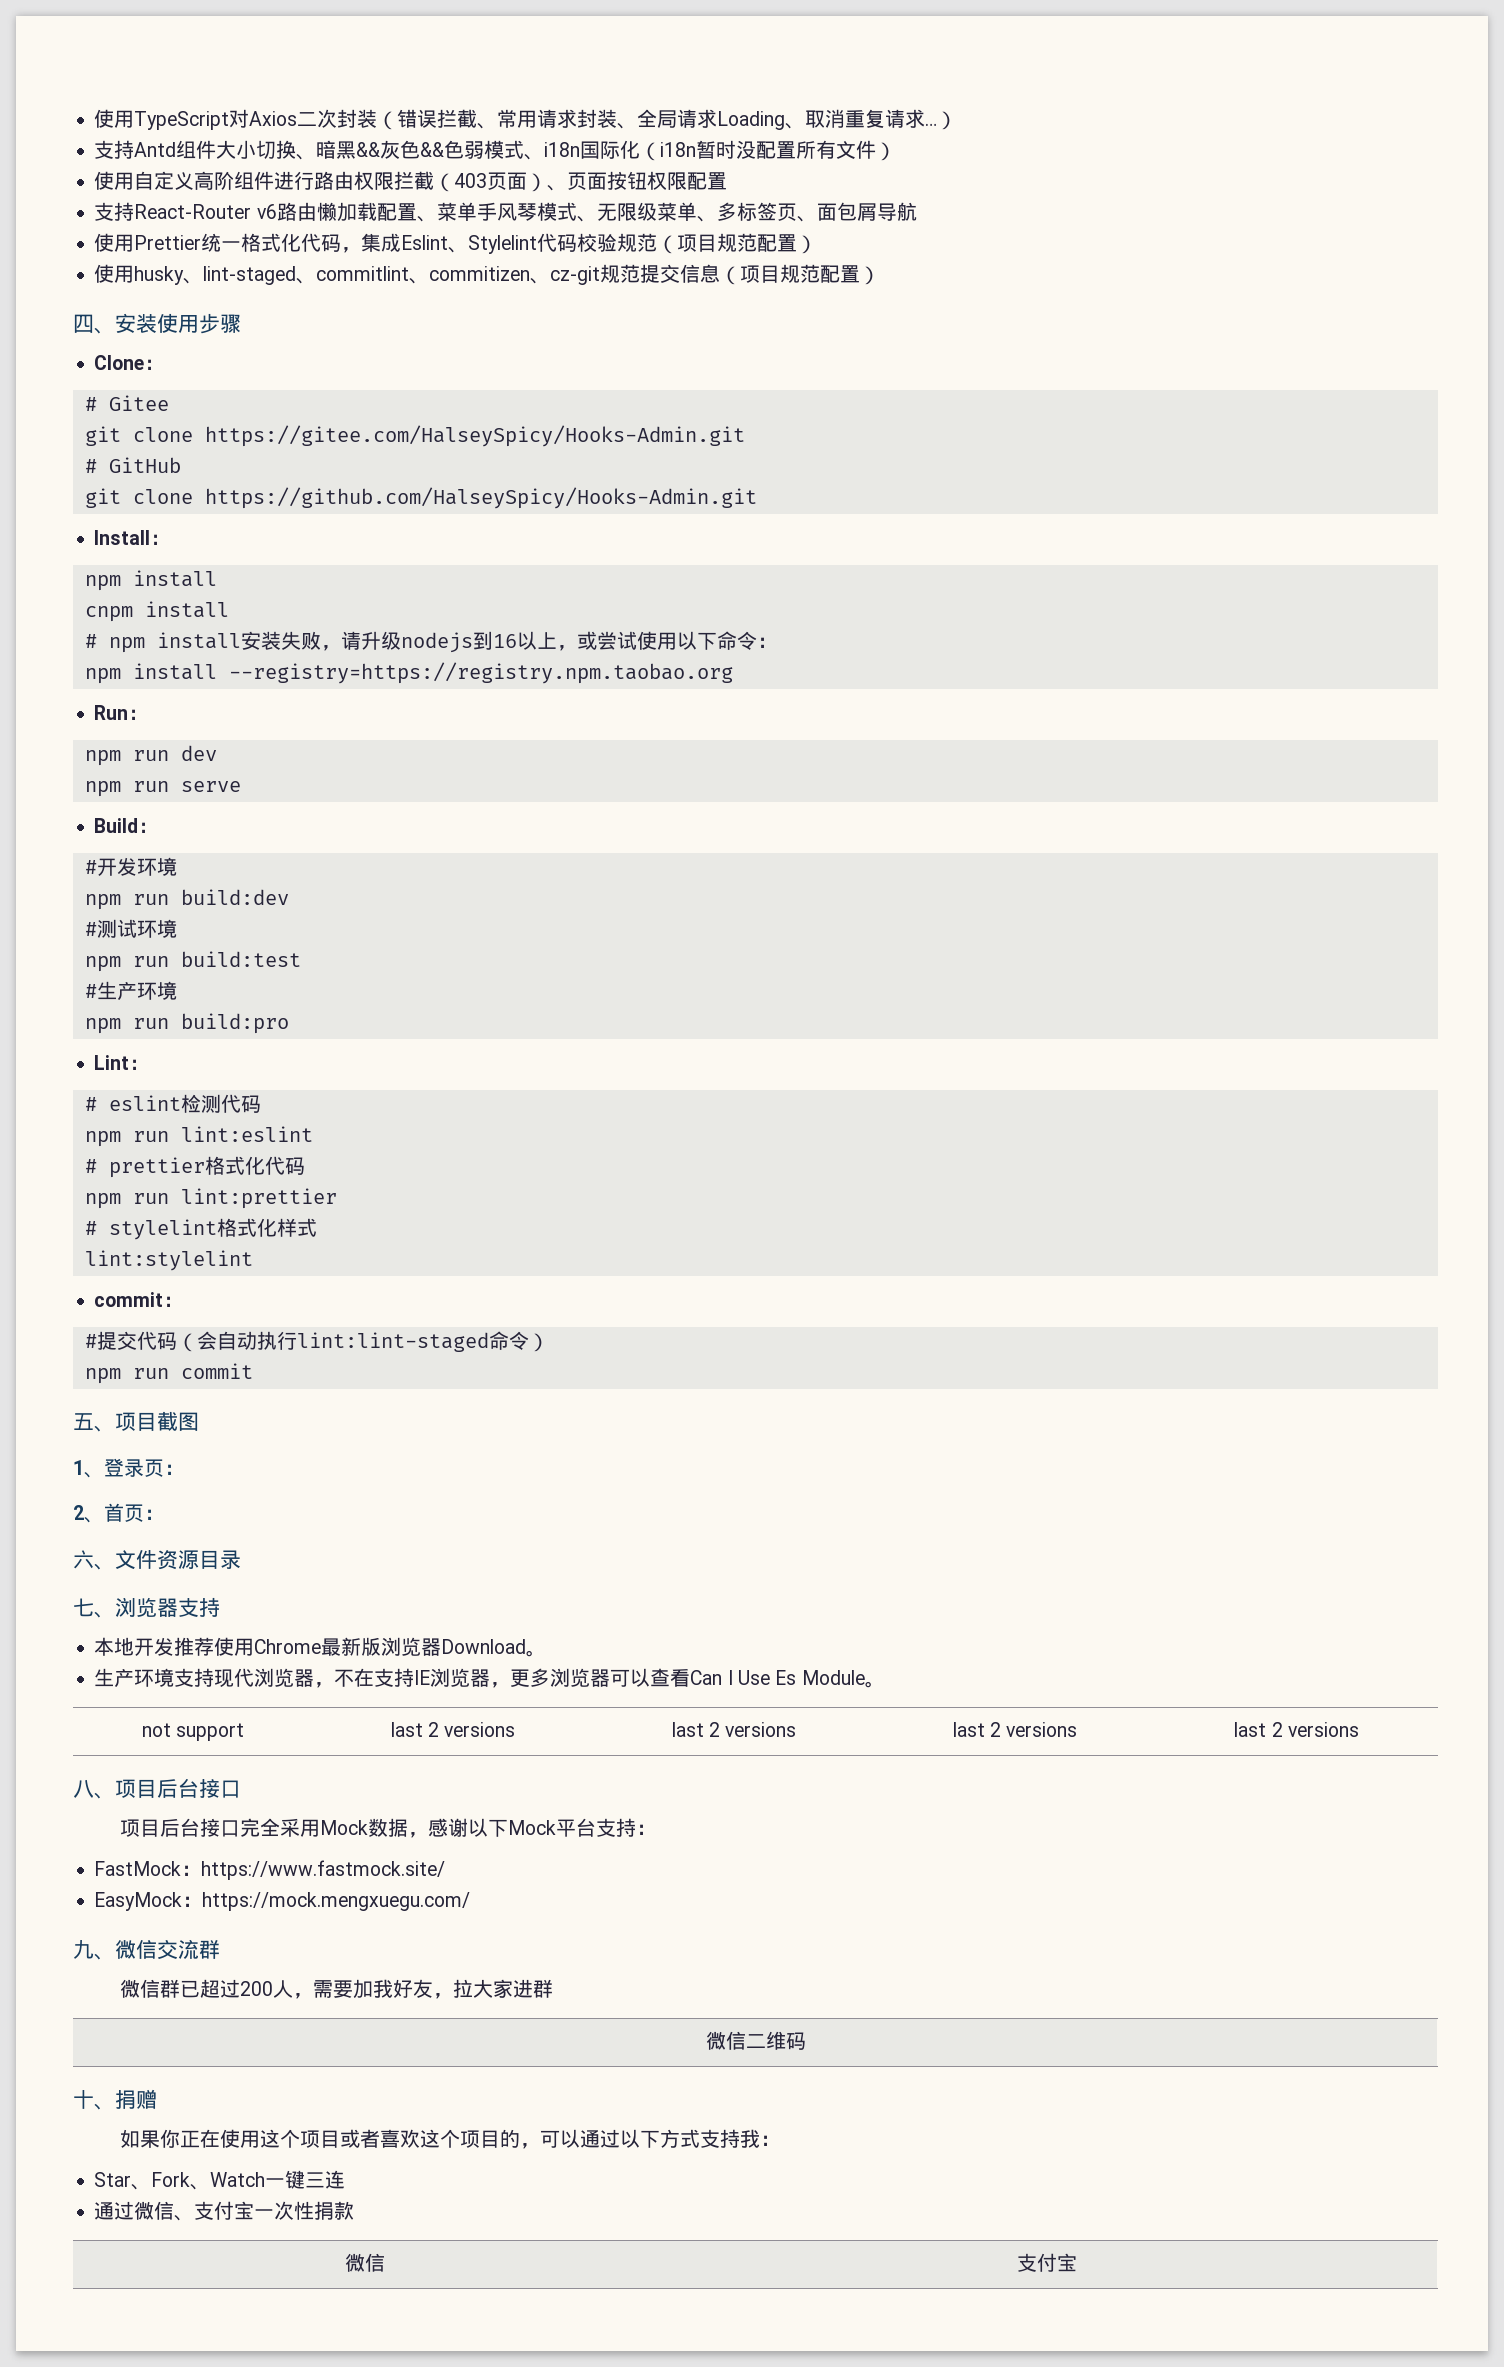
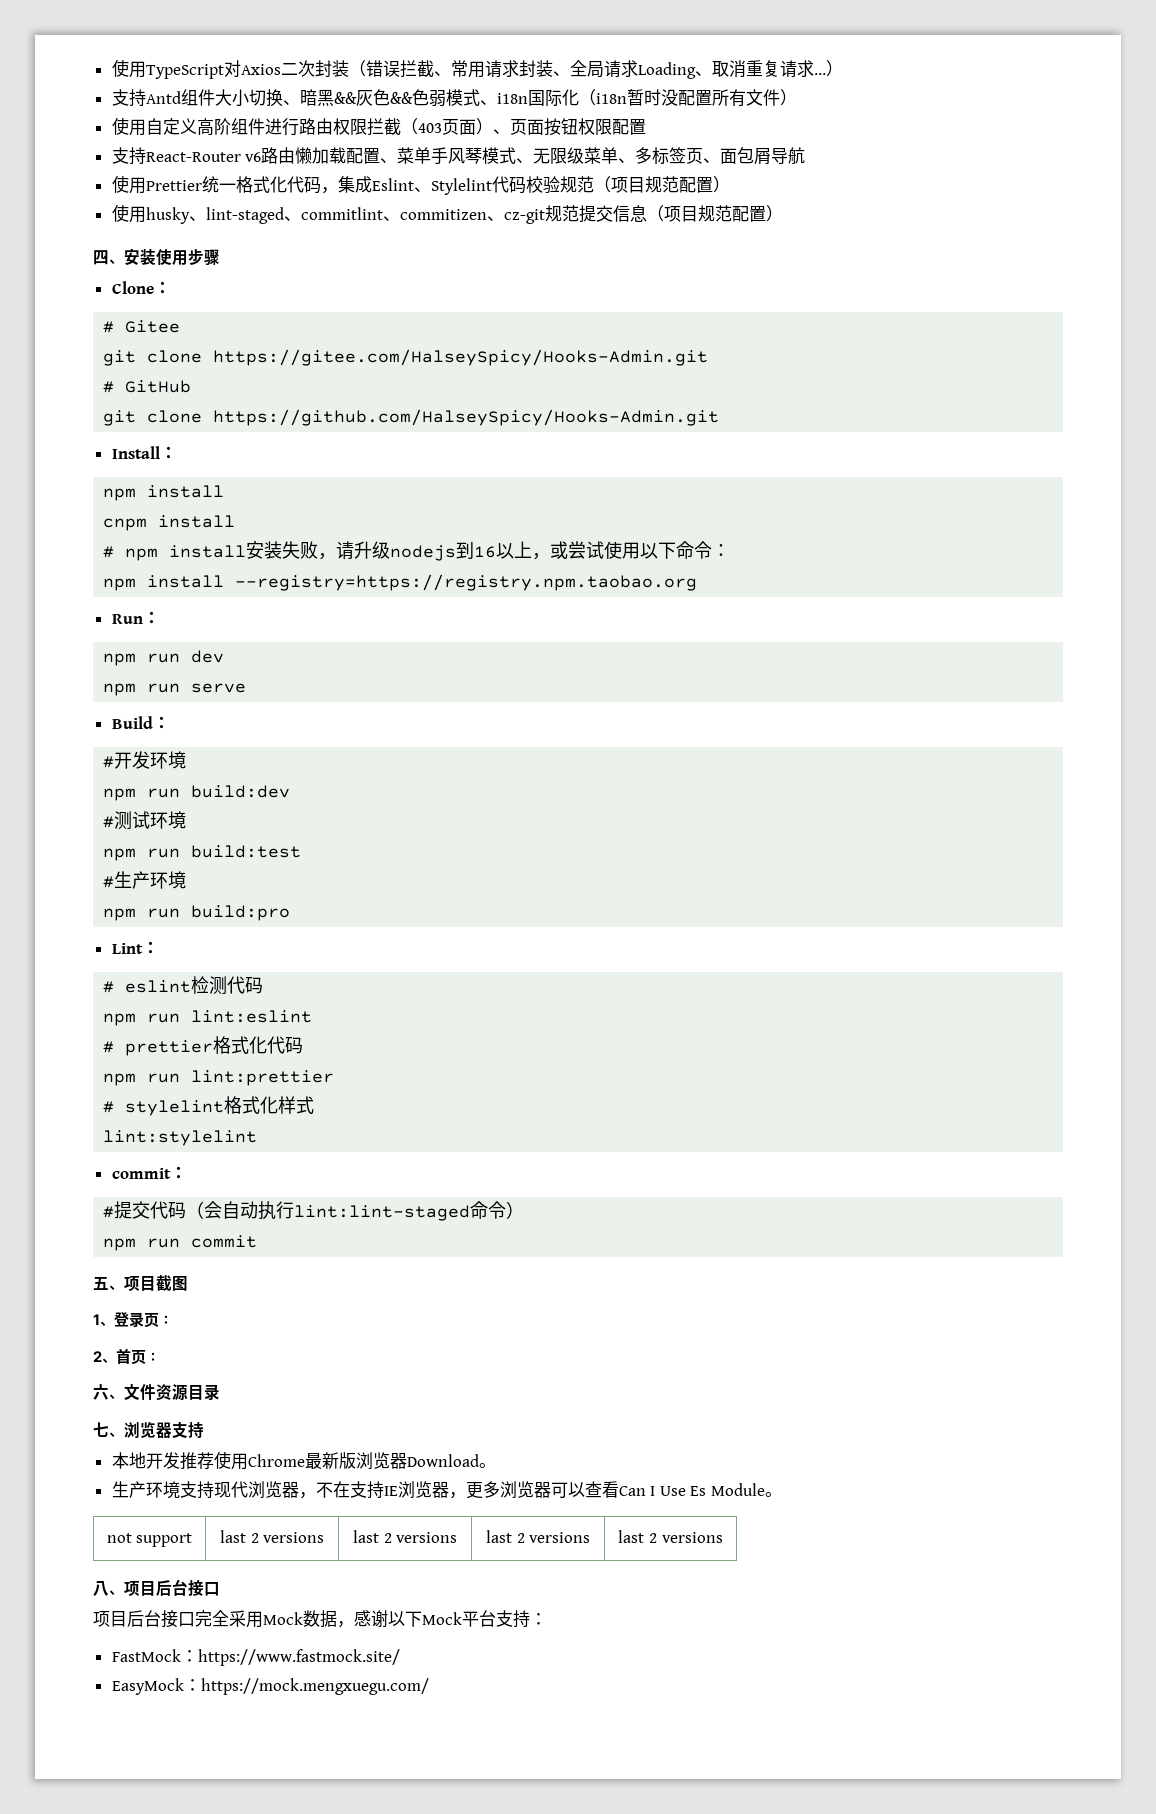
[73,1939,220,1960] [119,1979,553,1999] [705,2031,806,2050] [73,2089,157,2110] [119,2129,780,2149] [94,2170,346,2190] [94,2201,355,2221] [344,2253,385,2272] [1016,2253,1077,2272] // 九、微信交流群 // 微信群已超过200人，需要加我好友，拉大家进群 // 微信二维码 // 十、捐赠 // 如果你正在使用这个项目或者喜欢这个项目的，可以通过以下方式支持我： // Star、Fork、Watch一键三连 // 通过微信、支付宝一次性捐款 // 微信 | 支付宝 -> (429, 1686) none

